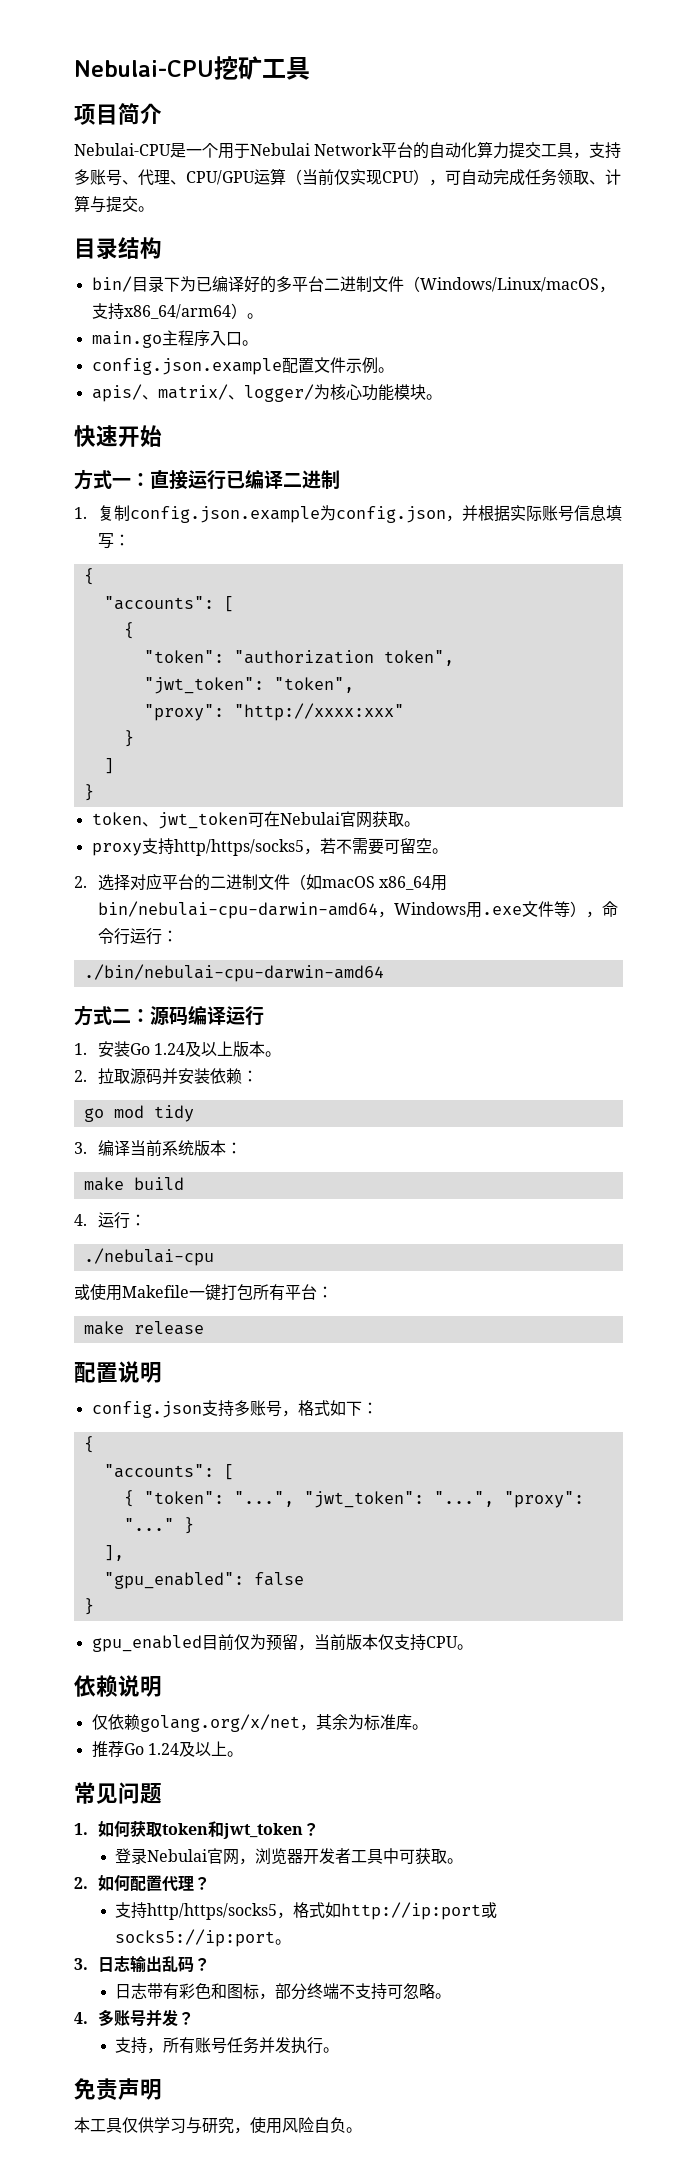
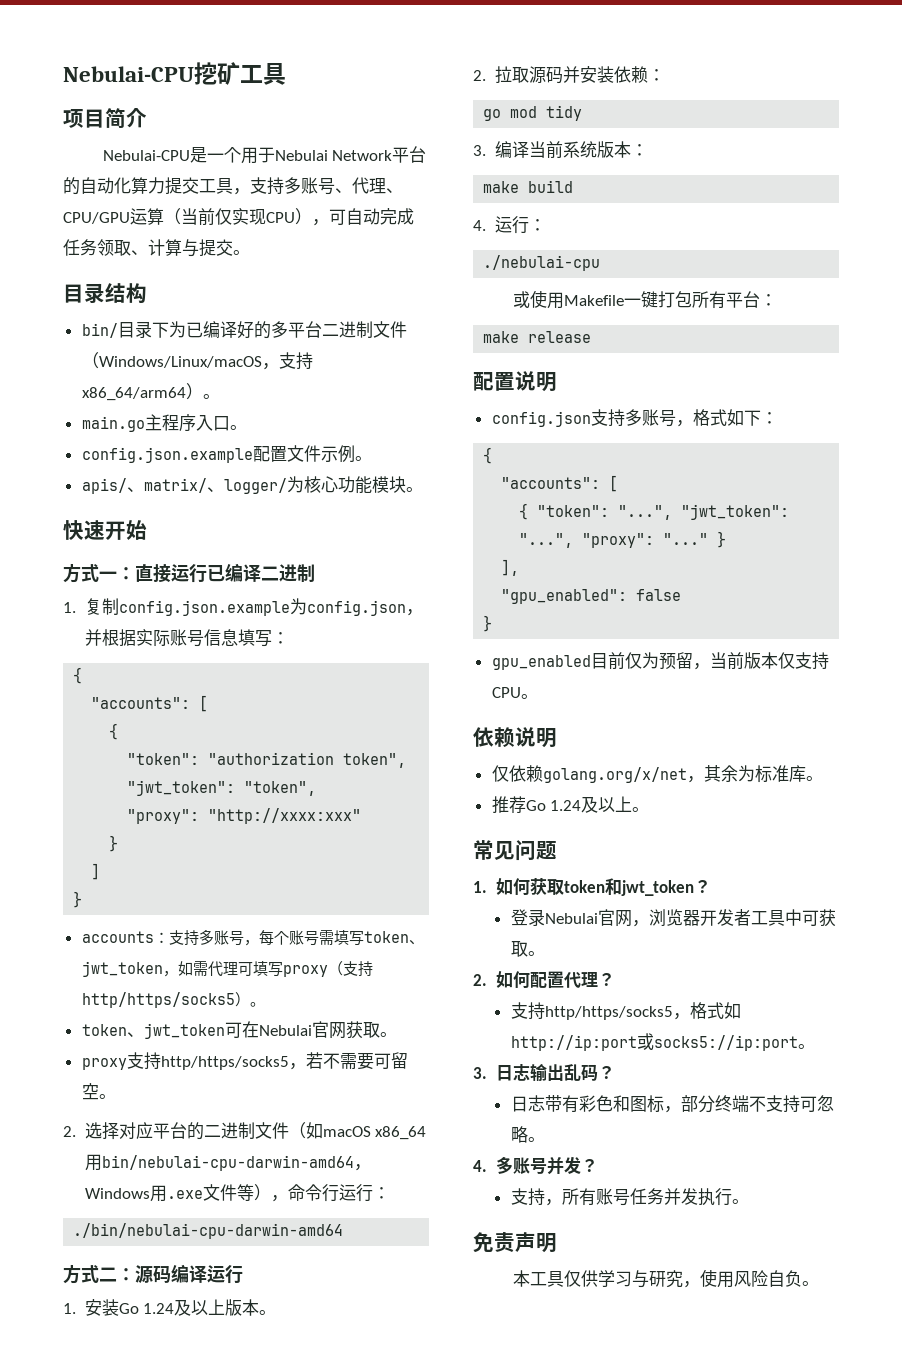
(94, 792) none -> [81,929,424,946] [81,961,373,977] [81,992,265,1008] // accounts：支持多账号，每个账号需填写token、jwt_token，如需代理可填写proxy（支持http/https/socks5）。

